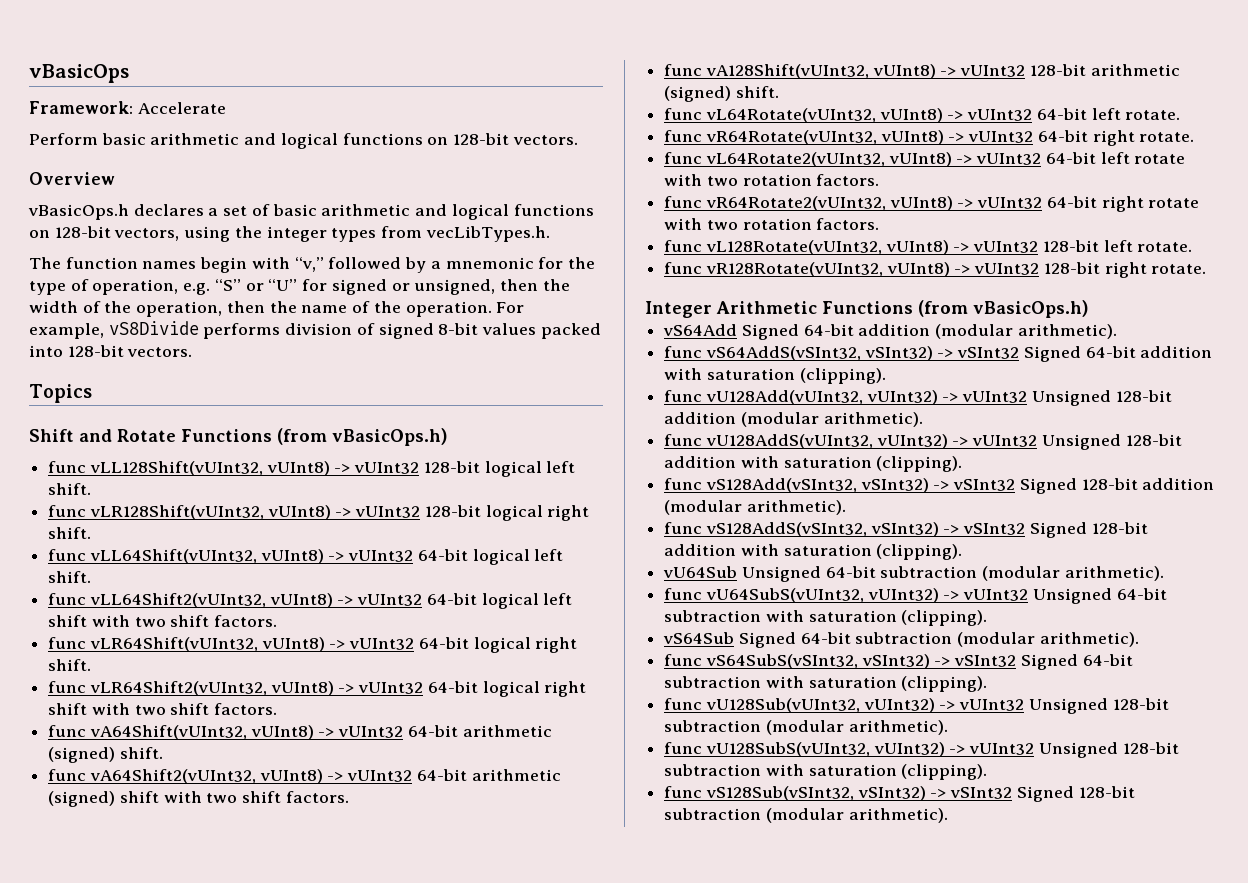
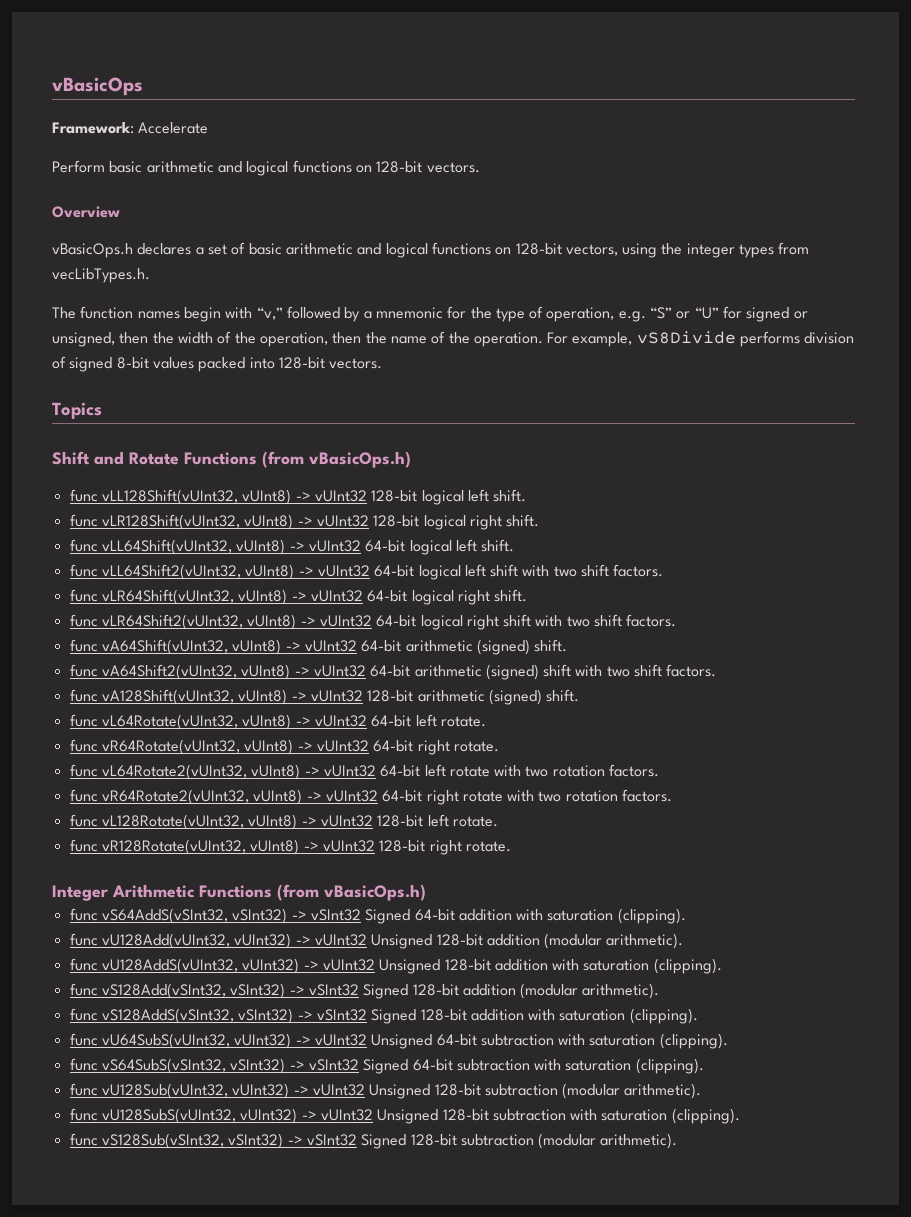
[663,324,1117,340] // vS64Add Signed 64-bit addition (modular arithmetic). -> (426, 892) none
[663,566,1164,582] // vU64Sub Unsigned 64-bit subtraction (modular arithmetic). -> (698, 1016) none
[663,632,1139,648] // vS64Sub Signed 64-bit subtraction (modular arithmetic). -> (728, 1041) none

